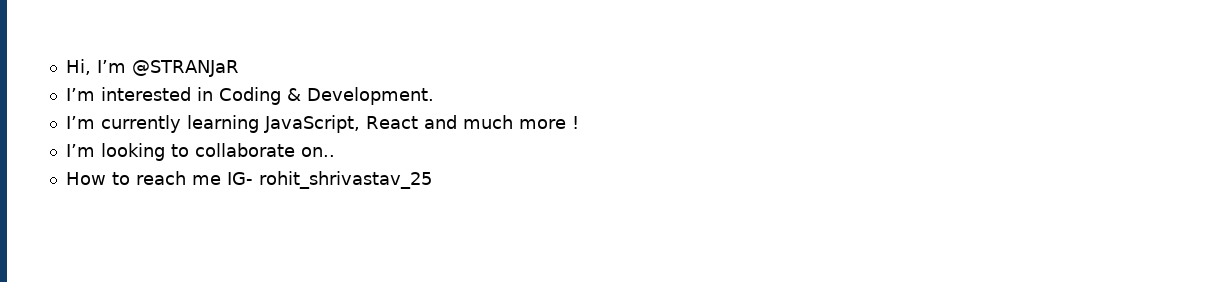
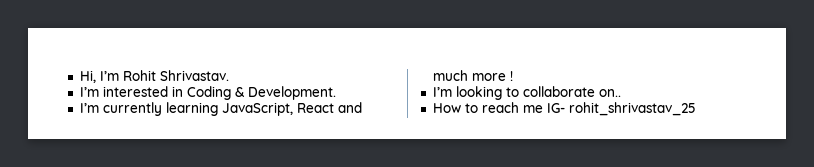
[131,60,239,77] @STRANJaR -> [122,70,229,81] Rohit Shrivastav.

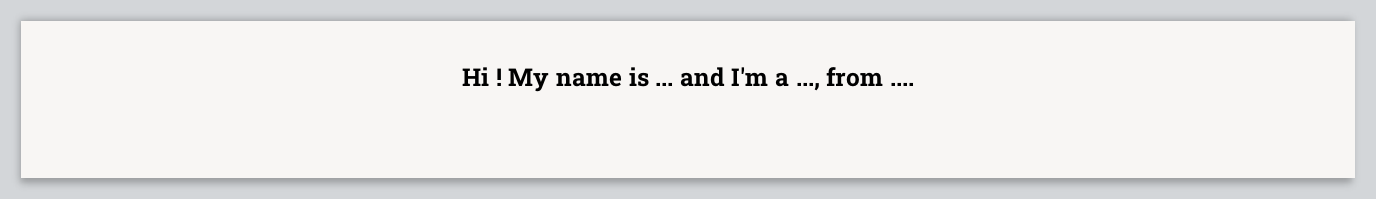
[79,70,229,83] [79,86,336,100] [79,102,362,116] [432,70,513,81] [432,86,621,100] [432,102,696,116] Hi, I’m Rohit Shrivastav. // I’m interested in Coding & Development. // I’m currently learning JavaScript, React and much more ! // I’m looking to collaborate on.. // How to reach me IG- rohit_shrivastav_25 -> [462,67,914,92] Hi ! My name is ... and I'm a ..., from ....

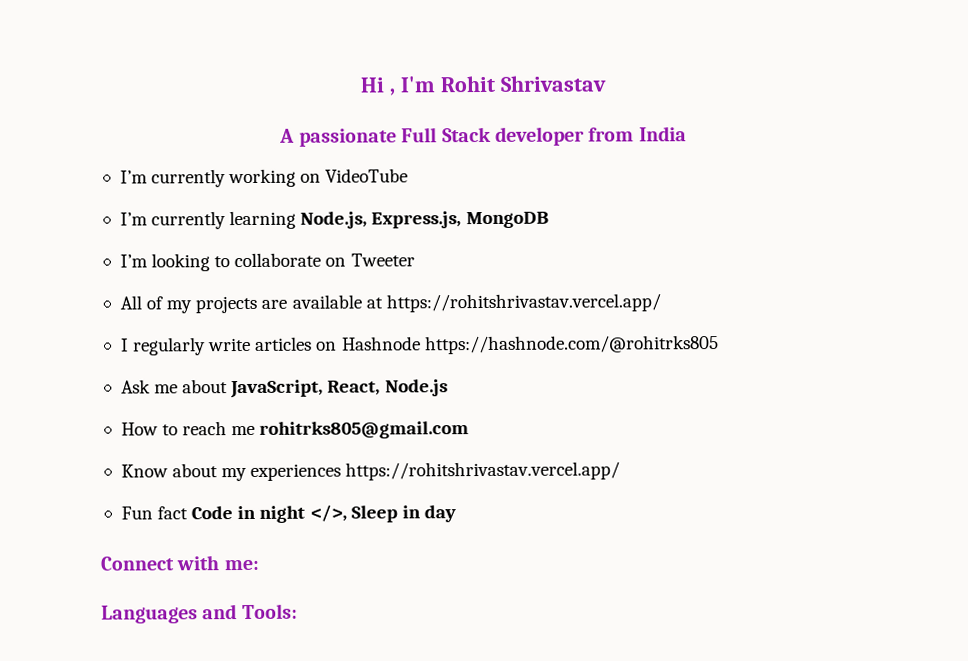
[495,67,914,92] ! My name is ... and I'm a ..., from .... -> [389,75,606,96] [279,126,687,147] [119,168,409,188] [119,210,549,230] [119,252,415,272] [119,293,661,314] [120,335,719,356] [120,379,448,399] [120,421,470,439] [120,461,621,482] [120,504,456,523] [100,555,260,571] [101,603,298,624] , I'm Rohit Shrivastav // A passionate Full Stack developer from India // I’m currently working on VideoTube // I’m currently learning Node.js, Express.js, MongoDB // I’m looking to collaborate on Tweeter // All of my projects are available at https://rohitshrivastav.vercel.app/ // I regularly write articles on Hashnode https://hashnode.com/@rohitrks805 // Ask me about JavaScript, React, Node.js // How to reach me rohitrks805@gmail.com // Know about my experiences https://rohitshrivastav.vercel.app/ // Fun fact Code in night </>, Sleep in day // Connect with me: // Languages and Tools:

